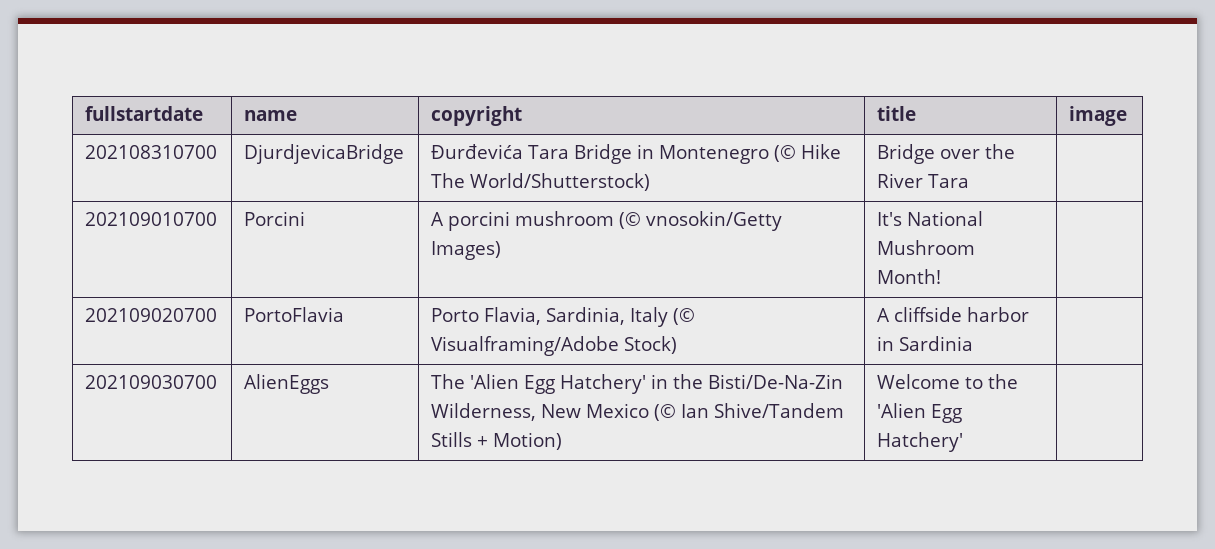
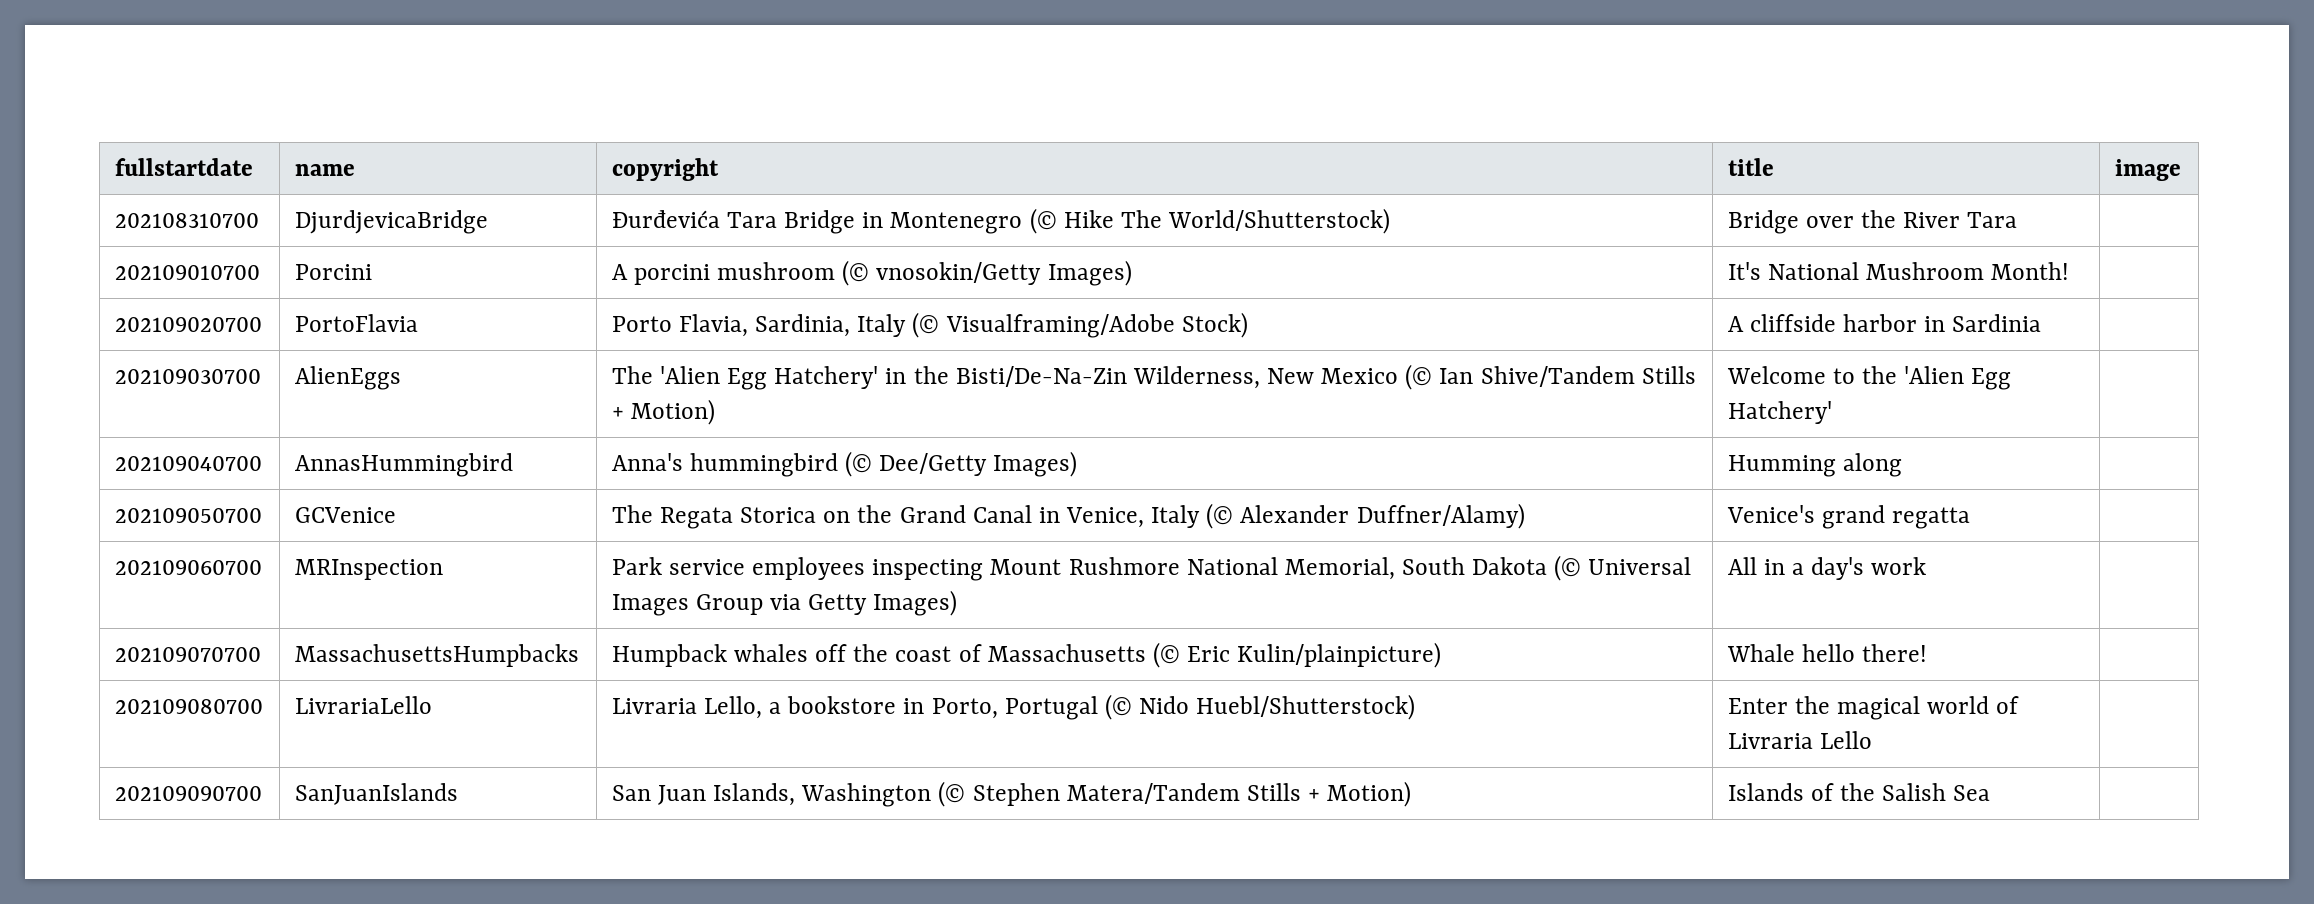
(964, 442) none -> [114,456,262,471] [294,453,513,477] [611,451,1078,477] [1727,453,1902,477] [114,508,262,523] [294,507,396,523] [611,503,1525,529] [1726,505,1971,529] [114,560,262,575] [294,559,443,580] [611,555,1692,581] [611,590,958,616] [1727,557,1927,580] [114,647,261,662] [294,644,579,667] [611,642,1442,668] [1726,644,1928,662] [114,699,263,714] [294,696,432,714] [611,694,1416,720] [1727,696,2020,720] [1727,731,1872,749] [114,786,262,801] [294,783,458,805] [611,781,1412,807] [1727,783,1991,801] // 202109040700 | AnnasHummingbird | Anna's hummingbird (© Dee/Getty Images) | Humming along | // 202109050700 | GCVenice | The Regata Storica on the Grand Canal in Venice, Italy (© Alexander Duffner/Alamy) | Venice's grand regatta | // 202109060700 | MRInspection | Park service employees inspecting Mount Rushmore National Memorial, South Dakota (© Universal Images Group via Getty Images) | All in a day's work | // 202109070700 | MassachusettsHumpbacks | Humpback whales off the coast of Massachusetts (© Eric Kulin/plainpicture) | Whale hello there! | // 202109080700 | LivrariaLello | Livraria Lello, a bookstore in Porto, Portugal (© Nido Huebl/Shutterstock) | Enter the magical world of Livraria Lello | // 202109090700 | SanJuanIslands | San Juan Islands, Washington (© Stephen Matera/Tandem Stills + Motion) | Islands of the Salish Sea |

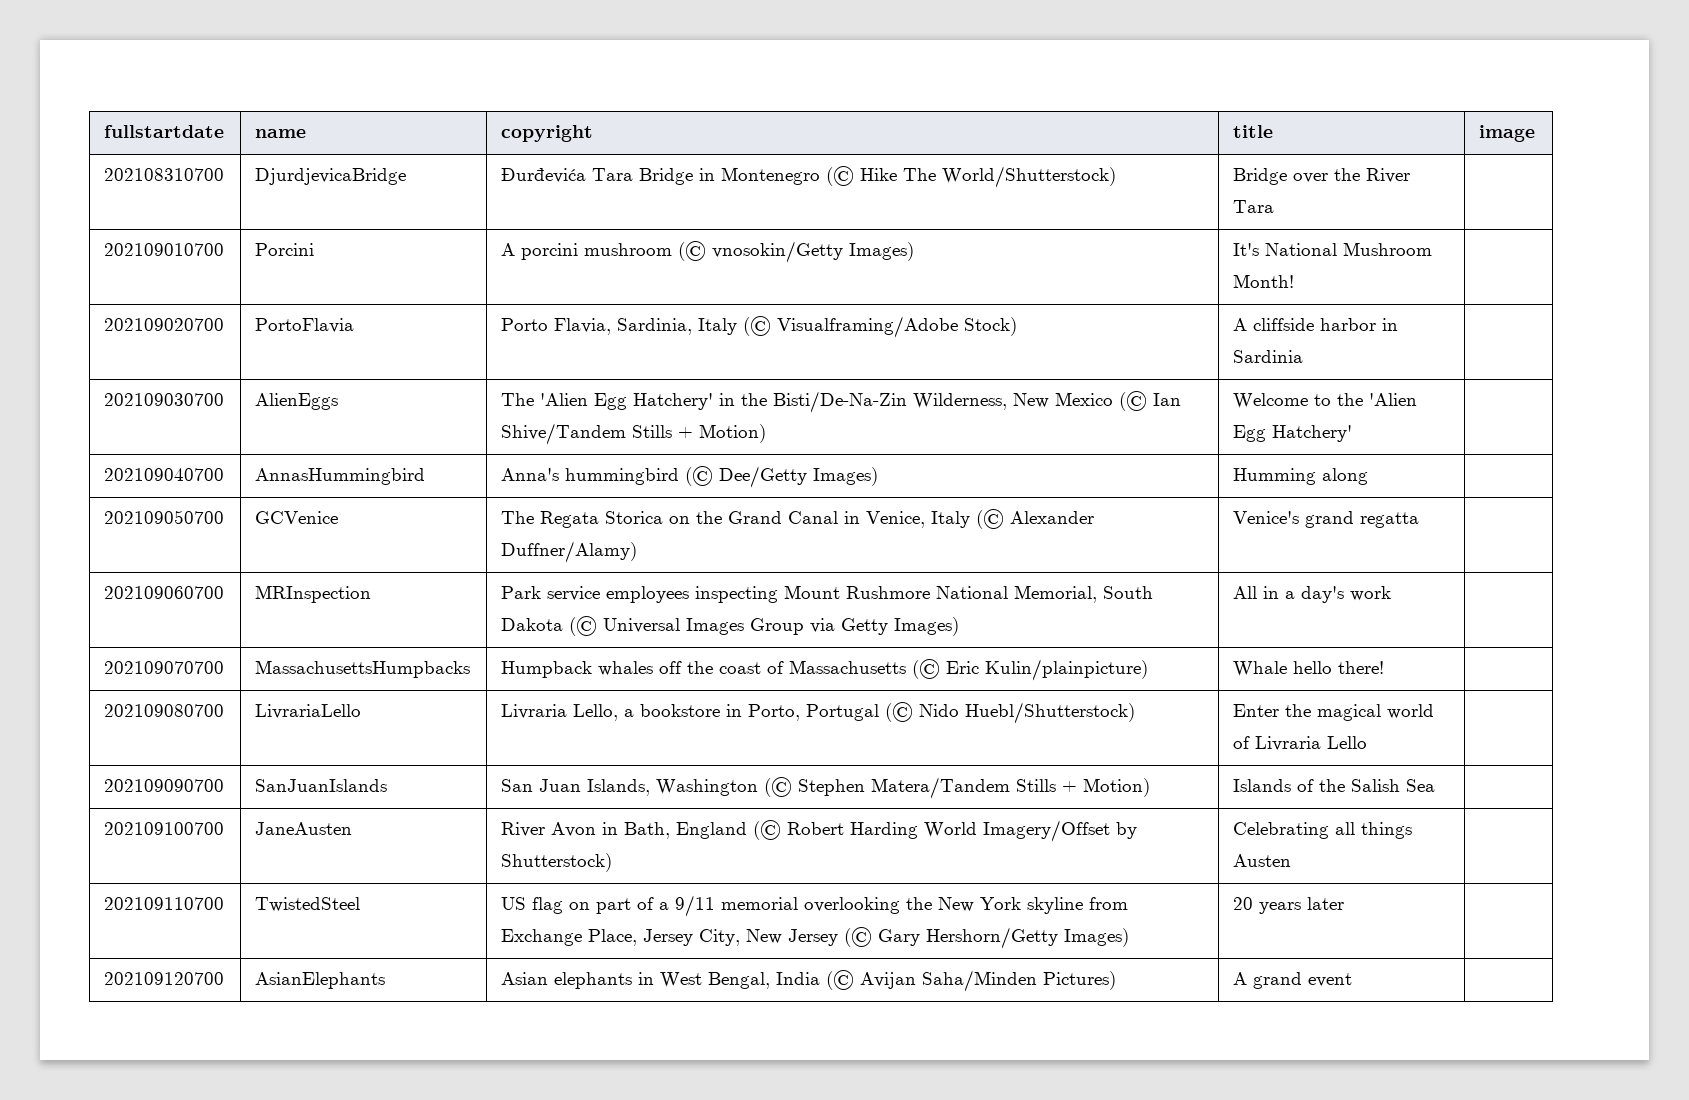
(1991, 793) none -> [104,822,225,835] [255,822,353,835] [501,820,1138,842] [501,853,613,872] [1233,822,1413,839] [1233,854,1292,867] [104,897,225,910] [255,897,361,912] [501,895,1129,917] [501,927,1130,949] [1233,897,1345,914] [104,972,225,985] [255,972,386,989] [501,970,1117,992] [1233,972,1353,989] // 202109100700 | JaneAusten | River Avon in Bath, England (© Robert Harding World Imagery/Offset by Shutterstock) | Celebrating all things Austen | // 202109110700 | TwistedSteel | US flag on part of a 9/11 memorial overlooking the New York skyline from Exchange Place, Jersey City, New Jersey (© Gary Hershorn/Getty Images) | 20 years later | // 202109120700 | AsianElephants | Asian elephants in West Bengal, India (© Avijan Saha/Minden Pictures) | A grand event |

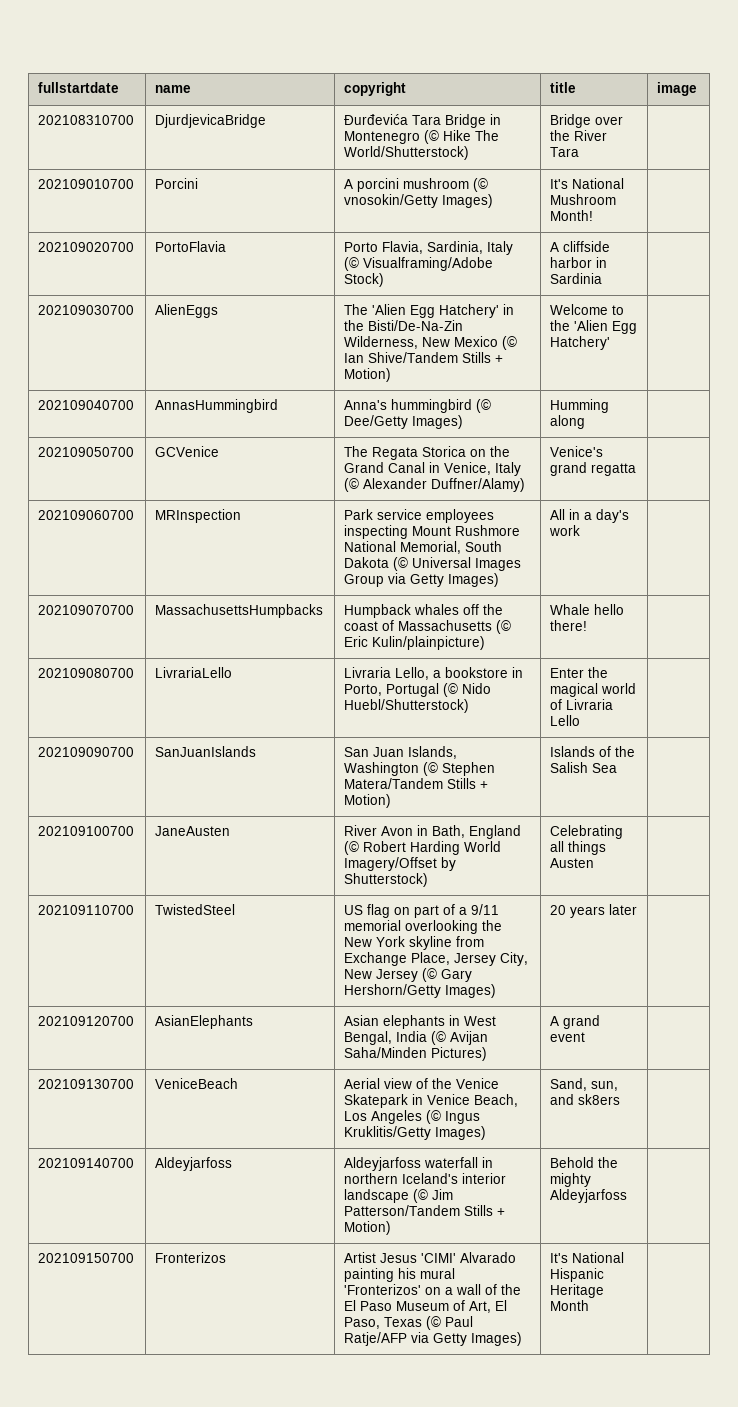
(1353, 980) none -> [38,1079,135,1089] [155,1078,239,1089] [344,1078,500,1089] [344,1094,519,1108] [344,1110,481,1124] [344,1126,487,1140] [550,1078,619,1091] [550,1094,621,1105] [38,1158,135,1168] [155,1157,233,1171] [344,1157,494,1171] [344,1173,507,1184] [344,1189,454,1203] [344,1205,506,1216] [344,1221,392,1235] [550,1157,619,1168] [550,1173,592,1187] [550,1189,628,1203] [38,1253,135,1263] [155,1252,227,1263] [344,1252,517,1263] [344,1268,456,1282] [344,1284,522,1295] [344,1300,508,1313] [344,1316,474,1330] [344,1332,523,1346] [550,1252,625,1263] [550,1268,605,1282] [550,1284,605,1298] [550,1300,590,1311] // 202109130700 | VeniceBeach | Aerial view of the Venice Skatepark in Venice Beach, Los Angeles (© Ingus Kruklitis/Getty Images) | Sand, sun, and sk8ers | // 202109140700 | Aldeyjarfoss | Aldeyjarfoss waterfall in northern Iceland's interior landscape (© Jim Patterson/Tandem Stills + Motion) | Behold the mighty Aldeyjarfoss | // 202109150700 | Fronterizos | Artist Jesus 'CIMI' Alvarado painting his mural 'Fronterizos' on a wall of the El Paso Museum of Art, El Paso, Texas (© Paul Ratje/AFP via Getty Images) | It's National Hispanic Heritage Month |

